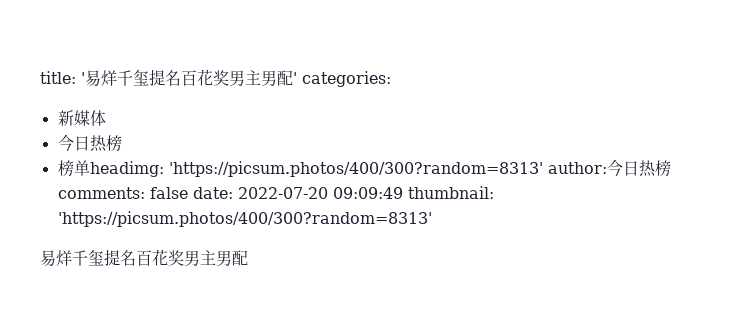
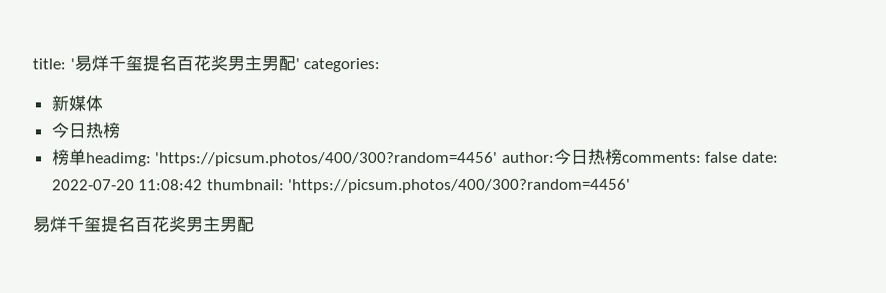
[168,161,543,177] 'https://picsum.photos/400/300?random=8313' -> [155,151,499,167] 'https://picsum.photos/400/300?random=4456'
[332,186,494,199] [57,211,432,227] 09:09:49 thumbnail: 'https://picsum.photos/400/300?random=8313' -> [138,178,632,194] 11:08:42 thumbnail: 'https://picsum.photos/400/300?random=4456'

